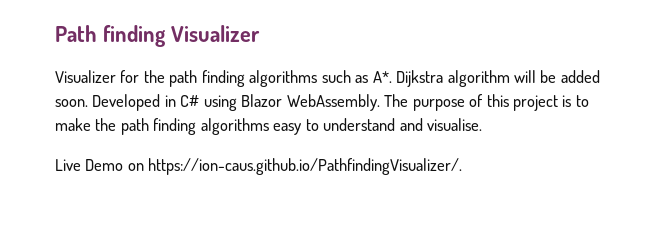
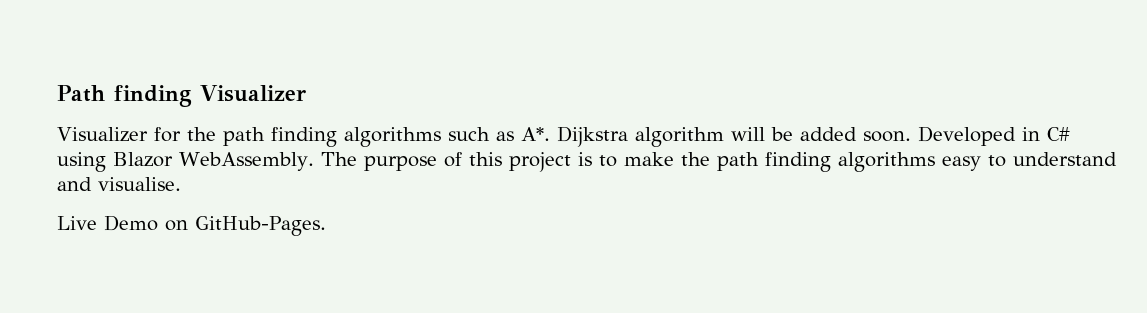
[148,158,463,175] https://ion-caus.github.io/PathfindingVisualizer/. -> [195,216,326,236] GitHub-Pages.

